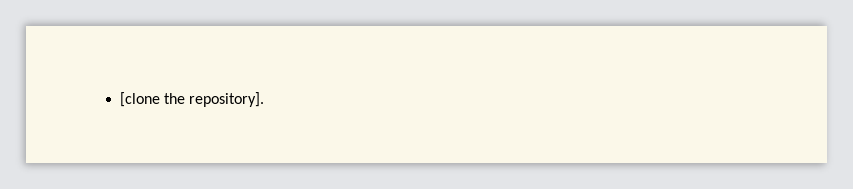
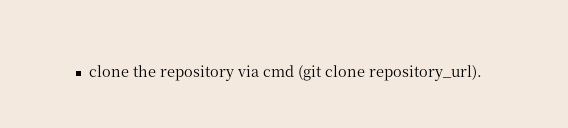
[120,92,265,107] [clone the repository]. -> [88,65,482,81] clone the repository via cmd (git clone repository_url).

